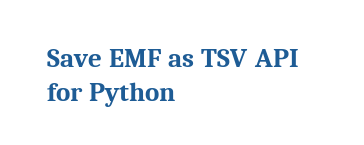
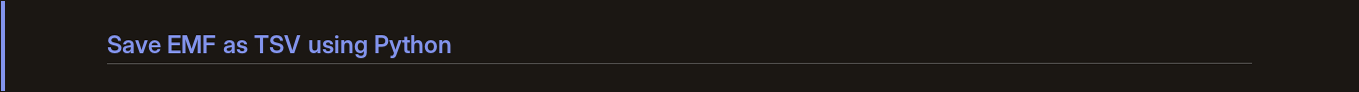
[253,49,299,67] [47,83,83,101] API for -> [306,35,369,59] using

